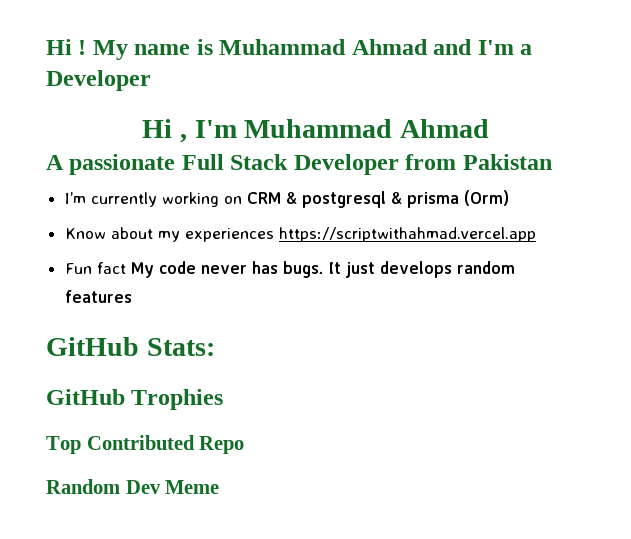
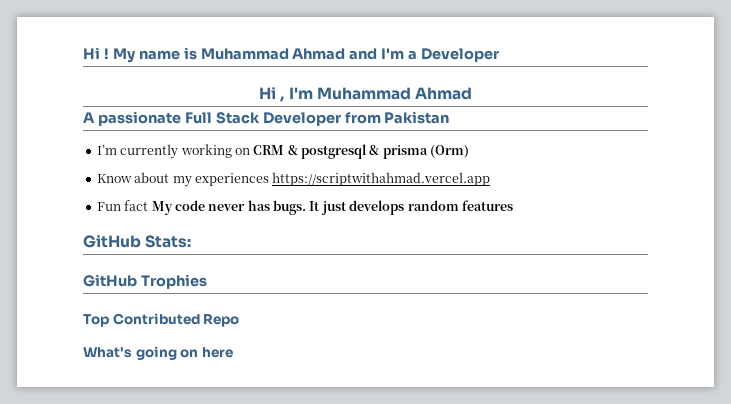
[46,479,220,494] Random Dev Meme -> [83,346,233,360] What's going on here

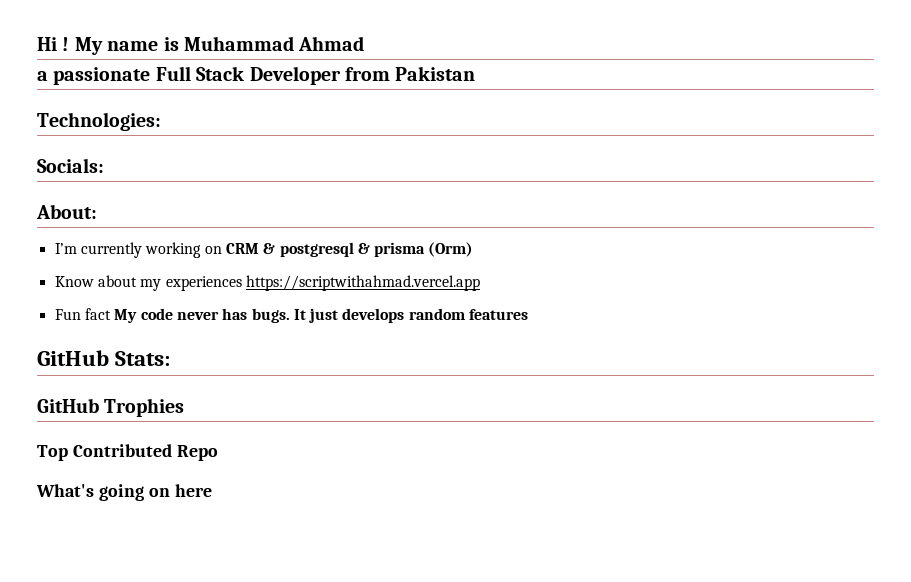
[349,48,500,62] [259,87,472,102] [83,112,95,123] and I'm a Developer // Hi , I'm Muhammad Ahmad // A -> [37,71,48,81] // a
(450, 117) none -> [37,112,161,131] [37,158,104,173] [36,204,97,219] // Technologies: // Socials: // About:

